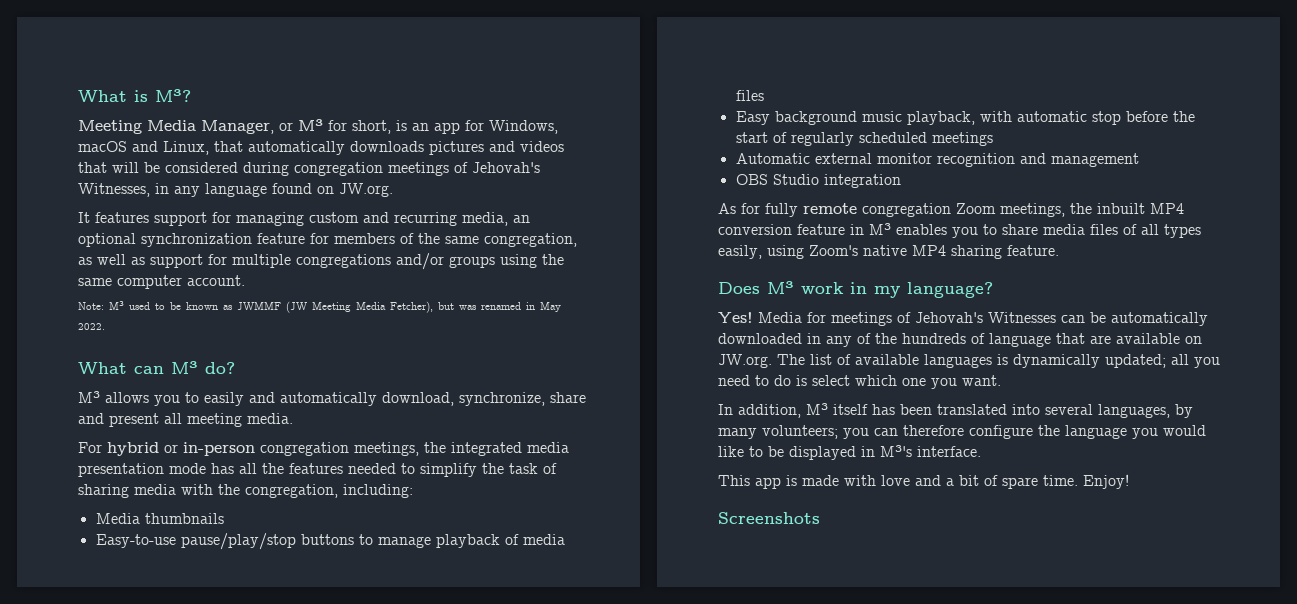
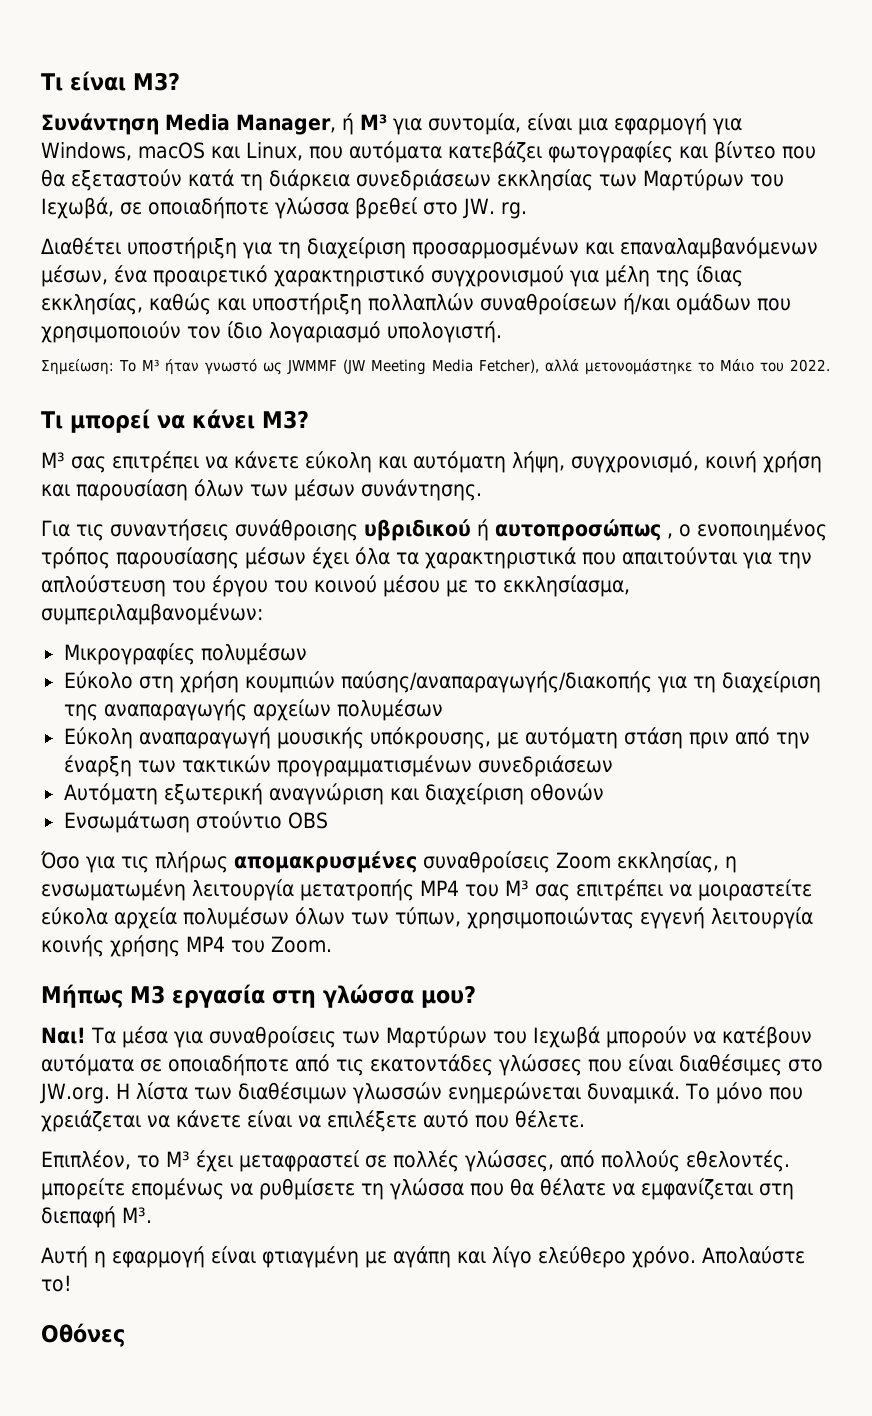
[78,89,191,102] [78,120,142,134] What is M³? // Meeting -> [41,71,180,91] [41,113,159,135] Τι είναι Μ3? // Συνάντηση
[279,119,558,134] [78,141,564,155] [78,162,540,176] [78,183,393,197] [78,212,530,226] [78,233,577,247] [78,253,564,270] [78,275,245,289] [78,301,232,310] or M³ for short, is an app for Windows, macOS and Linux, that automatically downloads pictures and videos that will be considered during congregation meetings of Jehovah's Witnesses, in any language found on JW.org. // It features support for managing custom and recurring media, an optional synchronization feature for members of the same congregation, as well as support for multiple congregations and/or groups using the same computer account. // Note: M³ used to be known as -> [342,113,742,135] [41,141,816,163] [41,169,784,191] [41,197,527,219] [41,237,818,259] [41,265,743,287] [41,293,791,315] [41,321,502,343] [41,359,282,375] ή M³ για συντομία, είναι μια εφαρμογή για Windows, macOS και Linux, που αυτόματα κατεβάζει φωτογραφίες και βίντεο που θα εξεταστούν κατά τη διάρκεια συνεδριάσεων εκκλησίας των Μαρτύρων του Ιεχωβά, σε οποιαδήποτε γλώσσα βρεθεί στο JW. rg. // Διαθέτει υποστήριξη για τη διαχείριση προσαρμοσμένων και επαναλαμβανόμενων μέσων, ένα προαιρετικό χαρακτηριστικό συγχρονισμού για μέλη της ίδιας εκκλησίας, καθώς και υποστήριξη πολλαπλών συναθροίσεων ή/και ομάδων που χρησιμοποιούν τον ίδιο λογαριασμό υπολογιστή. // Σημείωση: Το M³ ήταν γνωστό ως
[438,301,561,312] [78,323,105,330] [78,361,235,374] [78,391,586,406] [78,413,293,427] [78,442,569,456] [78,463,557,477] [78,484,413,498] [95,513,224,524] [95,533,565,550] [735,90,764,101] [735,111,1195,125] [735,132,993,146] [735,153,1139,167] [735,174,901,188] [718,203,1184,217] [718,223,1201,238] [718,245,1059,259] [718,281,993,298] [718,312,1208,326] [718,333,1202,347] [718,354,1220,368] [718,375,1001,389] [718,403,1193,418] [718,425,1206,439] [718,445,981,460] [718,474,1129,489] [718,512,820,524] but was renamed in May 2022. // What can M³ do? // M³ allows you to easily and automatically download, synchronize, share and present all meeting media. // For hybrid or in-person congregation meetings, the integrated media presentation mode has all the features needed to simplify the task of sharing media with the congregation, including: // Media thumbnails // Easy-to-use pause/play/stop buttons to manage playback of media files // Easy background music playback, with automatic stop before the start of regularly scheduled meetings // Automatic external monitor recognition and management // OBS Studio integration // As for fully remote congregation Zoom meetings, the inbuilt MP4 conversion feature in M³ enables you to share media files of all types easily, using Zoom's native MP4 sharing feature. // Does M³ work in my language? // Yes! Media for meetings of Jehovah's Witnesses can be automatically downloaded in any of the hundreds of language that are available on JW.org. The list of available languages is dynamically updated; all you need to do is select which one you want. // In addition, M³ itself has been translated into several languages, by many volunteers; you can therefore configure the language you would like to be displayed in M³'s interface. // This app is made with love and a bit of spare time. Enjoy! // Screenshots -> [545,359,830,375] [41,409,309,433] [41,451,822,473] [41,479,482,501] [41,519,827,541] [41,547,812,569] [41,575,630,597] [41,603,263,625] [63,643,307,665] [63,671,821,693] [63,699,443,721] [63,727,810,749] [63,755,613,777] [63,783,604,805] [63,811,328,833] [40,851,737,873] [41,879,812,901] [41,907,813,929] [41,935,332,957] [41,984,476,1008] [41,1026,812,1048] [41,1054,823,1076] [40,1082,803,1104] [41,1110,585,1132] [41,1150,790,1172] [41,1178,794,1200] [41,1206,152,1228] [41,1246,805,1268] [41,1275,72,1292] [41,1323,125,1347] αλλά μετονομάστηκε το Μάιο του 2022. // Τι μπορεί να κάνει Μ3? // M³ σας επιτρέπει να κάνετε εύκολη και αυτόματη λήψη, συγχρονισμό, κοινή χρήση και παρουσίαση όλων των μέσων συνάντησης. // Για τις συναντήσεις συνάθροισης υβριδικού ή αυτοπροσώπως , ο ενοποιημένος τρόπος παρουσίασης μέσων έχει όλα τα χαρακτηριστικά που απαιτούνται για την απλούστευση του έργου του κοινού μέσου με το εκκλησίασμα, συμπεριλαμβανομένων: // Μικρογραφίες πολυμέσων // Εύκολο στη χρήση κουμπιών παύσης/αναπαραγωγής/διακοπής για τη διαχείριση της αναπαραγωγής αρχείων πολυμέσων // Εύκολη αναπαραγωγή μουσικής υπόκρουσης, με αυτόματη στάση πριν από την έναρξη των τακτικών προγραμματισμένων συνεδριάσεων // Αυτόματη εξωτερική αναγνώριση και διαχείριση οθονών // Ενσωμάτωση στούντιο OBS // Όσο για τις πλήρως απομακρυσμένες συναθροίσεις Zoom εκκλησίας, η ενσωματωμένη λειτουργία μετατροπής MP4 του M³ σας επιτρέπει να μοιραστείτε εύκολα αρχεία πολυμέσων όλων των τύπων, χρησιμοποιώντας εγγενή λειτουργία κοινής χρήσης MP4 του Zoom. // Μήπως M3 εργασία στη γλώσσα μου? // Ναι! Τα μέσα για συναθροίσεις των Μαρτύρων του Ιεχωβά μπορούν να κατέβουν αυτόματα σε οποιαδήποτε από τις εκατοντάδες γλώσσες που είναι διαθέσιμες στο JW.org. Η λίστα των διαθέσιμων γλωσσών ενημερώνεται δυναμικά. Το μόνο που χρειάζεται να κάνετε είναι να επιλέξετε αυτό που θέλετε. // Επιπλέον, το M³ έχει μεταφραστεί σε πολλές γλώσσες, από πολλούς εθελοντές. μπορείτε επομένως να ρυθμίσετε τη γλώσσα που θα θέλατε να εμφανίζεται στη διεπαφή M³. // Αυτή η εφαρμογή είναι φτιαγμένη με αγάπη και λίγο ελεύθερο χρόνο. Απολαύστε το! // Οθόνες

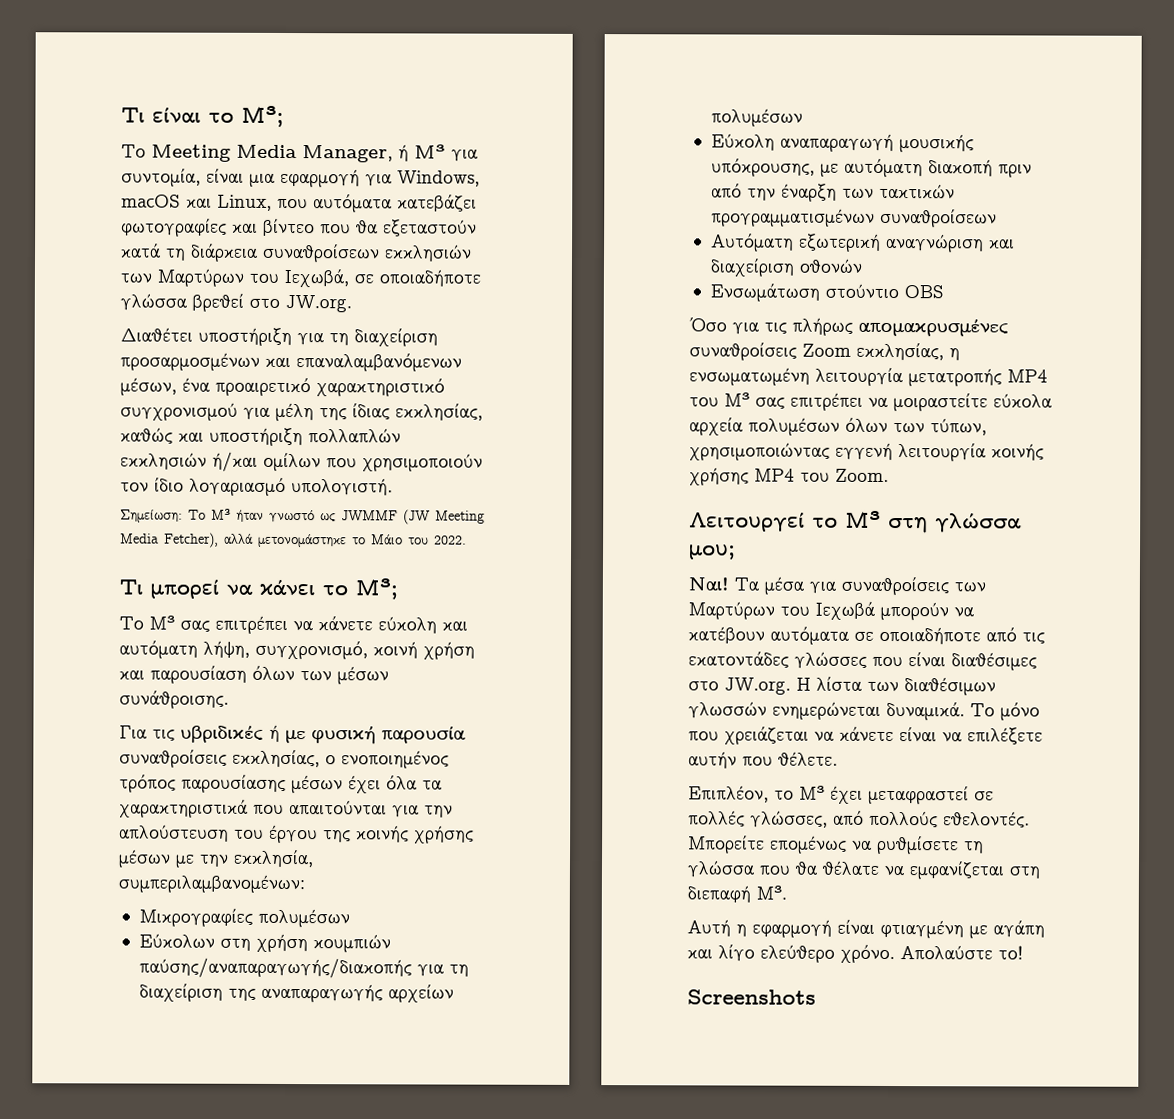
[133,72,180,91] [41,113,159,135] Μ3? // Συνάντηση -> [208,105,284,127] [121,144,231,162] το M³; // Το Meeting
[356,169,593,191] συνεδριάσεων εκκλησίας -> [262,243,472,263] συναθροίσεων εκκλησιών
[463,198,527,219] JW. rg. -> [285,294,352,313] JW.org.
[480,293,751,315] συναθροίσεων ή/και ομάδων -> [120,451,321,472] εκκλησιών ή/και ομίλων
[262,410,309,429] Μ3? // -> [322,578,398,600] [119,616,144,630] το M³; // Το
[361,479,482,501] συνάντησης. -> [119,690,229,709] συνάθροισης.
[110,519,673,541] συναντήσεις συνάθροισης υβριδικού ή αυτοπροσώπως , -> [180,724,466,745] [119,749,320,768] υβριδικές ή με φυσική παρουσία συναθροίσεις εκκλησίας,
[274,575,630,597] του κοινού μέσου με το εκκλησίασμα, -> [323,825,474,844] [118,849,314,868] της κοινής χρήσης μέσων με την εκκλησία,
[63,671,133,689] Εύκολο -> [138,933,215,948] Εύκολων
[623,727,683,749] στάση -> [927,159,993,177] διακοπή
[477,755,613,777] συνεδριάσεων -> [879,208,997,228] συναθροίσεων
[41,984,265,1008] Μήπως M3 εργασία -> [689,510,881,532] Λειτουργεί το M³
[421,985,476,1008] μου? -> [689,543,736,560] μου;
[423,1110,469,1128] αυτό -> [688,751,737,769] αυτήν
[41,1178,125,1200] μπορείτε -> [688,835,765,854] Μπορείτε
[41,1323,125,1347] Οθόνες -> [687,989,816,1005] Screenshots

